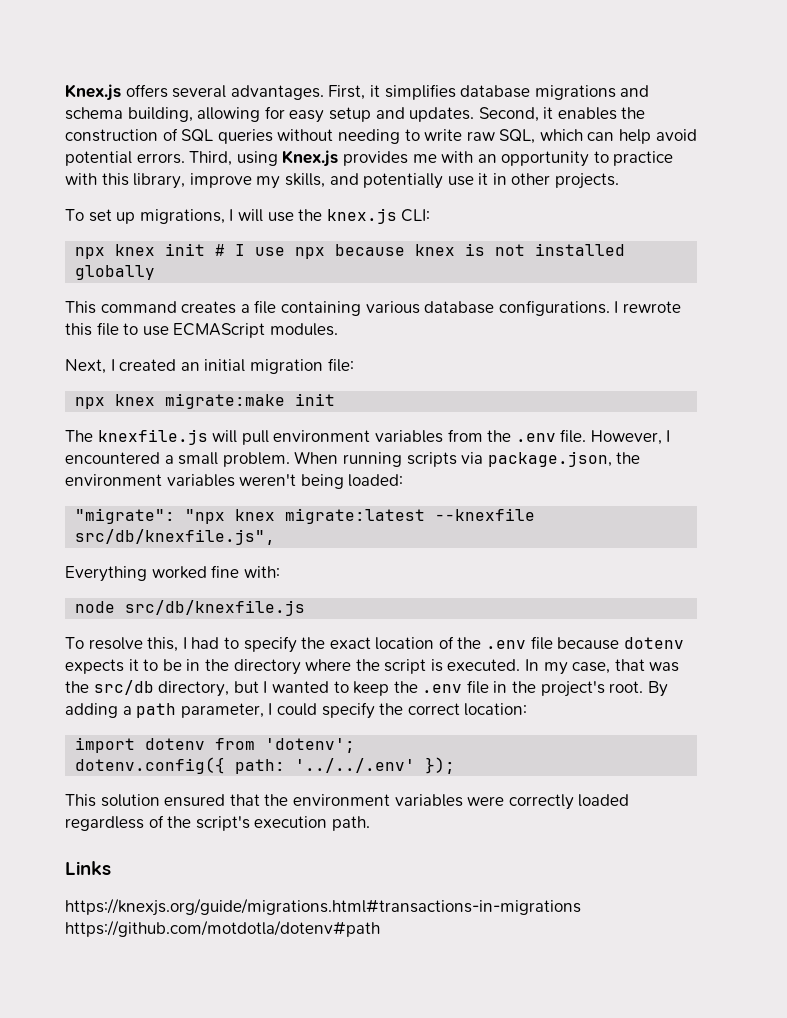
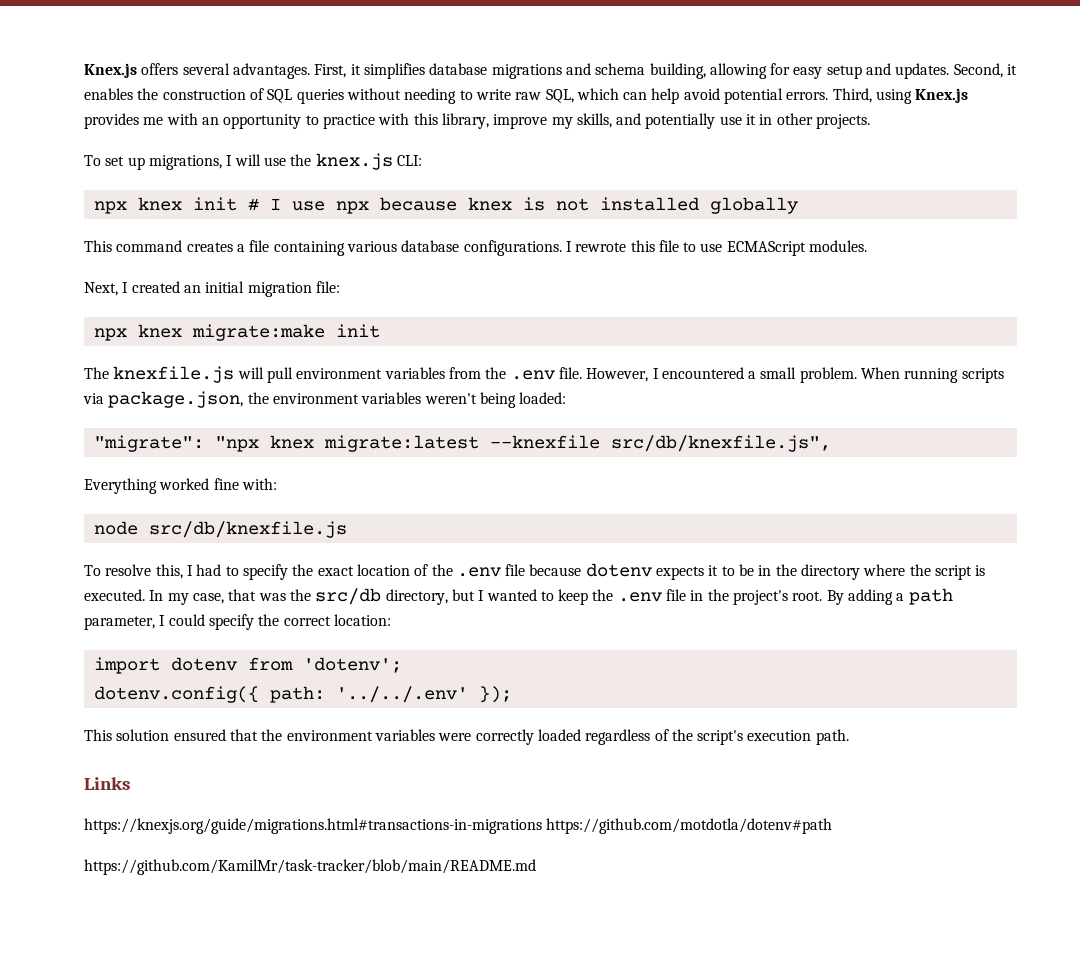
(380, 928) none -> [84,859,536,875] // https://github.com/KamilMr/task-tracker/blob/main/README.md

